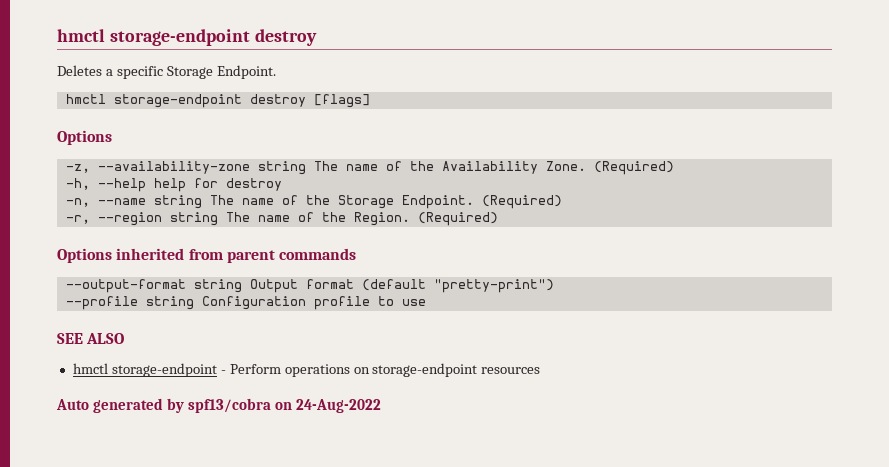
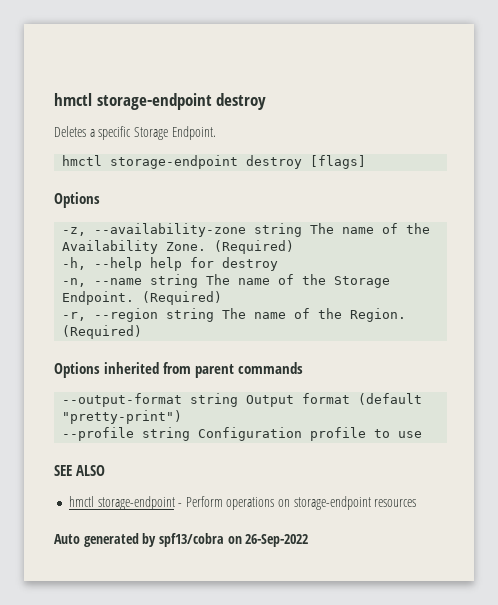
[295,399,381,413] 24-Aug-2022 -> [245,534,309,547] 26-Sep-2022

